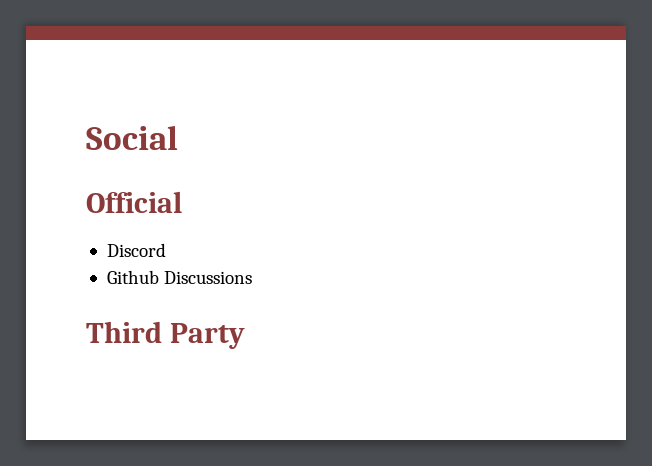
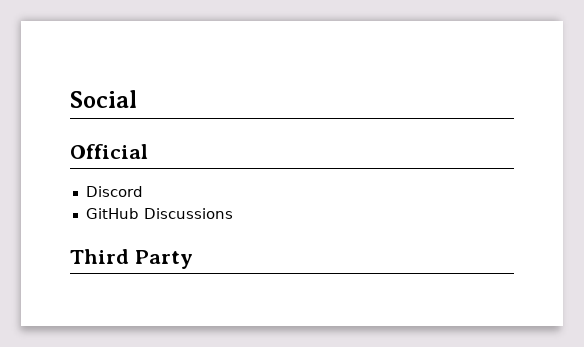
[106,270,159,284] Github -> [85,208,139,219] GitHub

